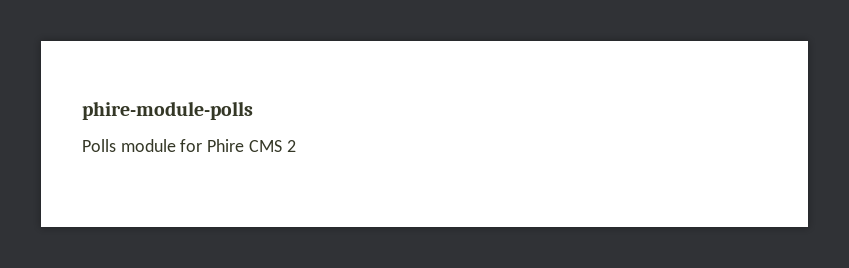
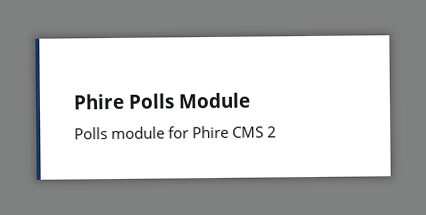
[82,101,253,120] phire-module-polls -> [73,92,252,110] Phire Polls Module

